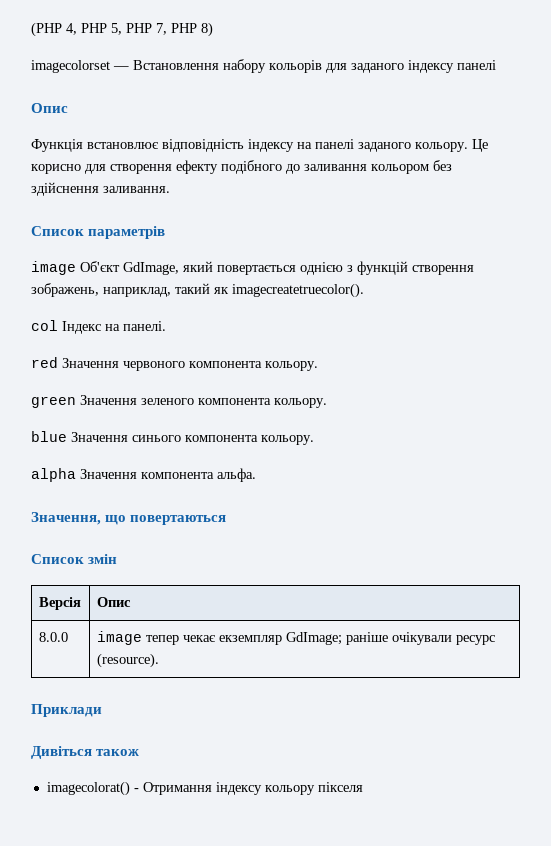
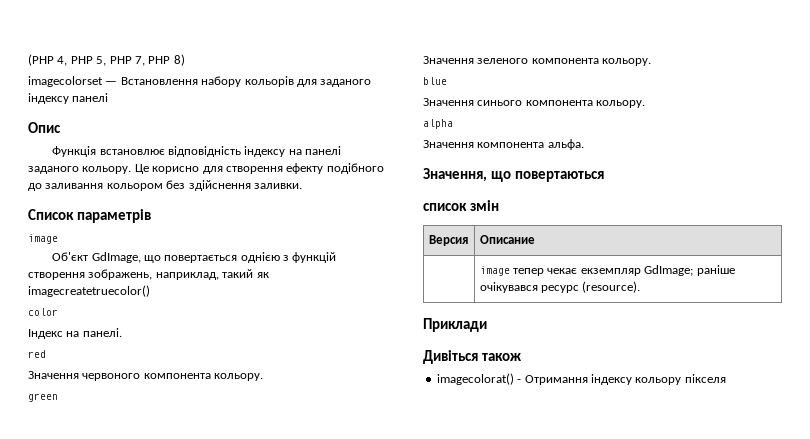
[103,186,170,193] заливання. -> [253,183,302,189] заливки.
(76, 268) none -> (58, 239) //
[183,261,213,272] який -> [143,255,161,263] що
[232,283,364,298] [31,320,58,331] imagecreatetruecolor(). // col -> [28,285,150,297] [28,308,58,316] imagecreatetruecolor() // color //
(58, 362) none -> (46, 354) //
(76, 402) none -> (58, 397) //
(67, 436) none -> (447, 81) //
(76, 475) none -> (453, 124) //
[31,554,84,564] Список -> [423,203,467,211] список
[38,597,81,610] [96,597,131,607] [38,632,68,642] Версія | Опис // 8.0.0 -> [428,235,468,246] [479,235,535,244] Версия | Описание //
[391,632,452,645] очікували -> [479,282,538,293] очікувався

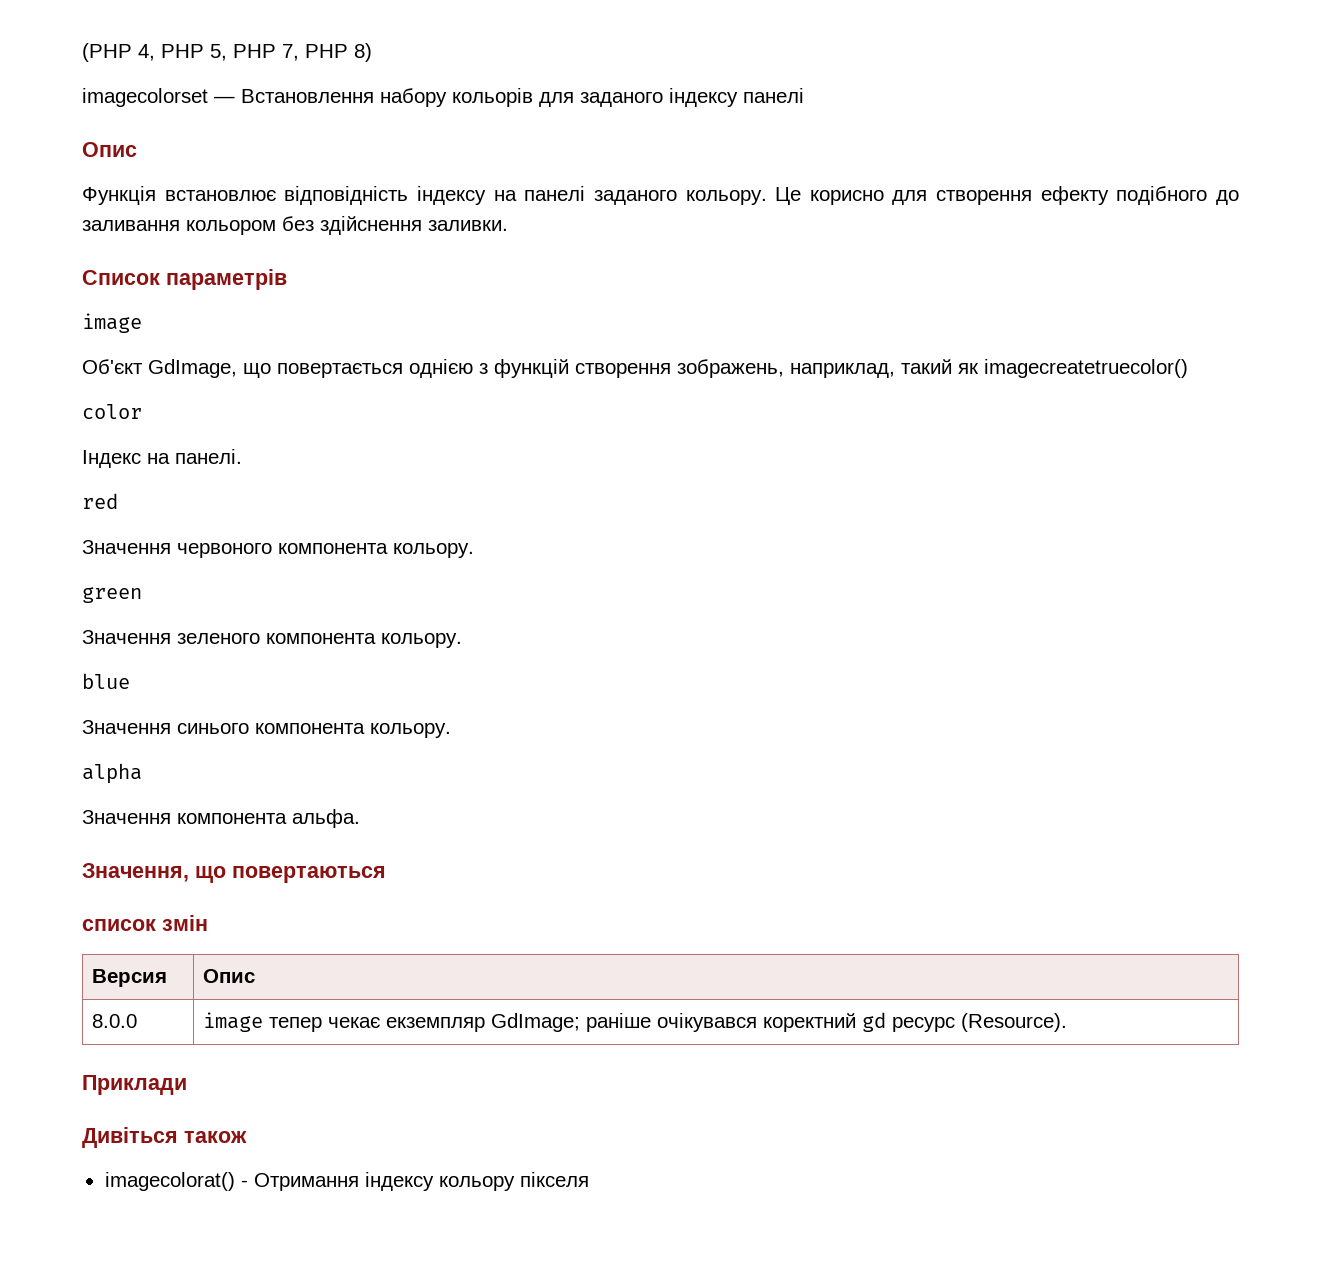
[479,235,535,244] Описание // -> [203,969,256,983] [92,1014,138,1028] Опис // 8.0.0
[541,281,641,293] ресурс (resource). -> [763,1012,1068,1032] коректний gd ресурс (Resource).

